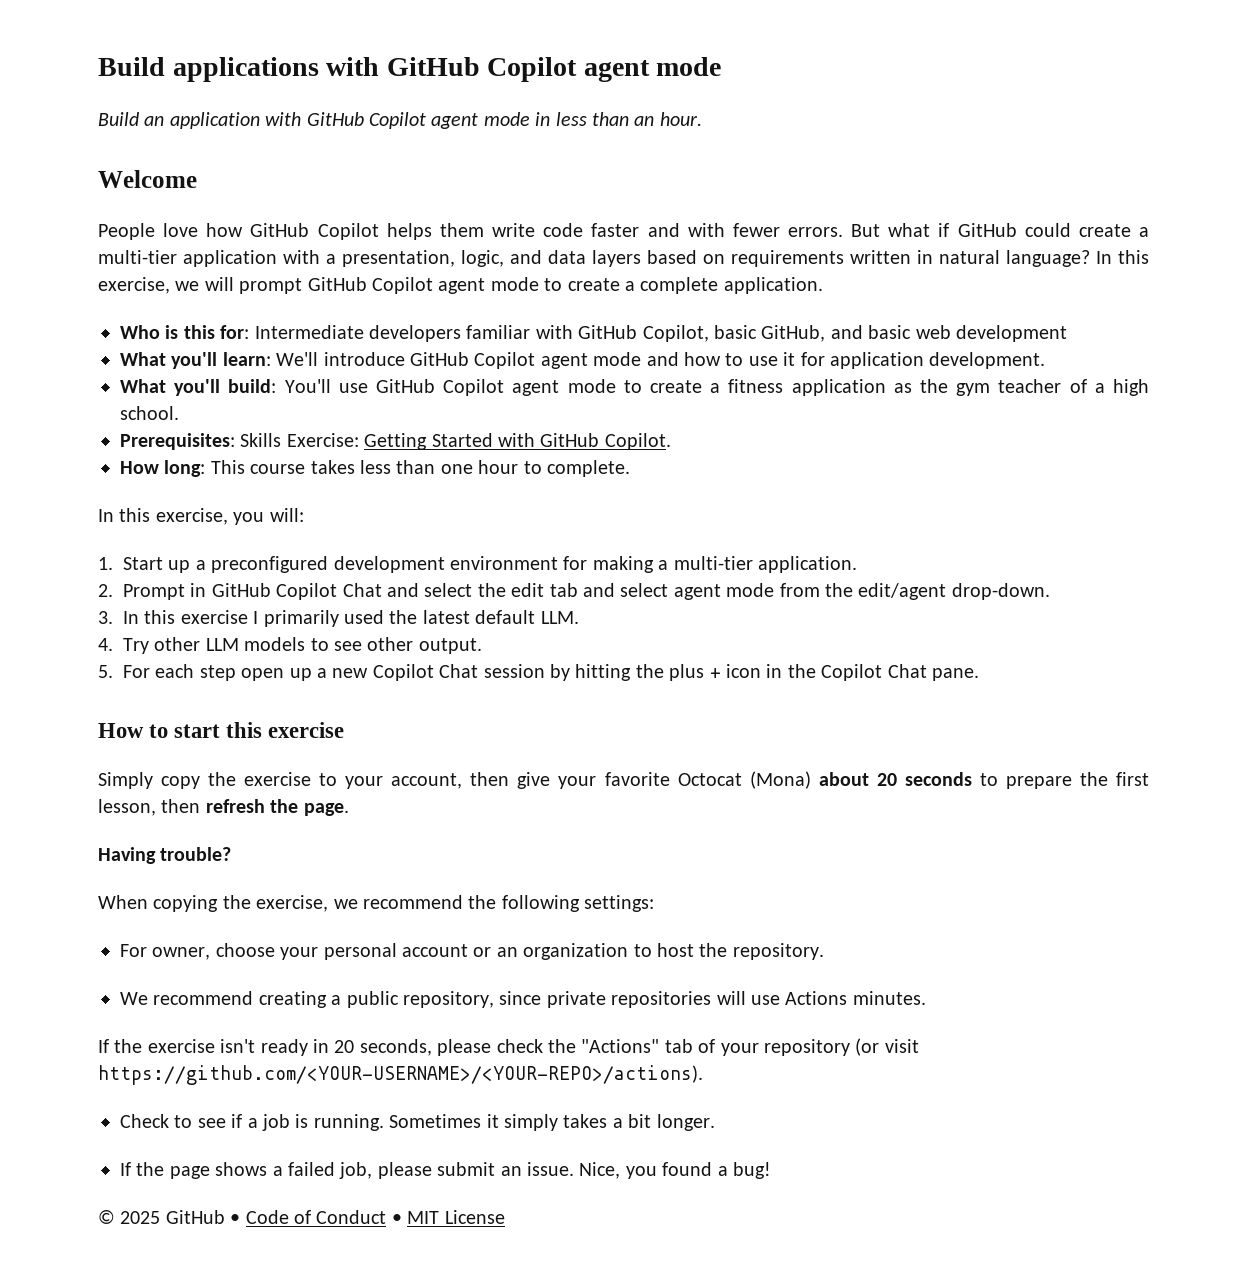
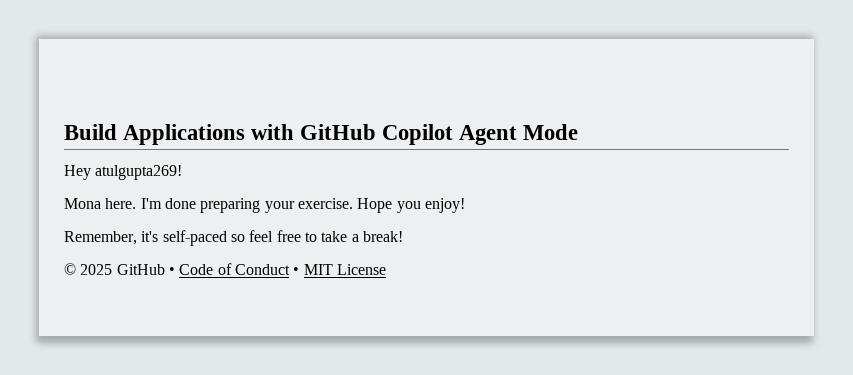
[98,57,722,82] [98,112,702,129] [98,170,197,188] [98,223,1149,240] [98,250,1149,267] [98,277,823,294] [120,325,1067,342] [120,352,1046,369] [120,379,1150,396] [120,406,179,420] [120,433,671,450] [120,460,630,477] [98,508,304,525] [98,556,857,573] [98,583,1050,600] [98,610,579,627] [98,637,482,654] [98,664,979,681] [98,722,345,738] [98,771,1149,789] [98,799,349,816] [98,847,232,864] [98,895,655,912] [120,943,824,960] [120,991,926,1008] [98,1038,919,1056] [98,1065,703,1085] [120,1114,715,1131] [120,1162,771,1179] Build applications with GitHub Copilot agent mode // Build an application with GitHub Copilot agent mode in less than an hour. // Welcome // People love how GitHub Copilot helps them write code faster and with fewer errors. But what if GitHub could create a multi-tier application with a presentation, logic, and data layers based on requirements written in natural language? In this exercise, we will prompt GitHub Copilot agent mode to create a complete application. // Who is this for: Intermediate developers familiar with GitHub Copilot, basic GitHub, and basic web development // What you'll learn: We'll introduce GitHub Copilot agent mode and how to use it for application development. // What you'll build: You'll use GitHub Copilot agent mode to create a fitness application as the gym teacher of a high school. // Prerequisites: Skills Exercise: Getting Started with GitHub Copilot. // How long: This course takes less than one hour to complete. // In this exercise, you will: // 1. Start up a preconfigured development environment for making a multi-tier application. // 2. Prompt in GitHub Copilot Chat and select the edit tab and select agent mode from the edit/agent drop-down. // 3. In this exercise I primarily used the latest default LLM. // 4. Try other LLM models to see other output. // 5. For each step open up a new Copilot Chat session by hitting the plus + icon in the Copilot Chat pane. // How to start this exercise // Simply copy the exercise to your account, then give your favorite Octocat (Mona) about 20 seconds to prepare the first lesson, then refresh the page. // Having trouble? // When copying the exercise, we recommend the following settings: // For owner, choose your personal account or an organization to host the repository. // We recommend creating a public repository, since private repositories will use Actions minutes. // If the exercise isn't ready in 20 seconds, please check the "Actions" tab of your repository (or visit https://github.com/<YOUR-USERNAME>/<YOUR-REPO>/actions). // Check to see if a job is running. Sometimes it simply takes a bit longer. // If the page shows a failed job, please submit an issue. Nice, you found a bug! -> [64,124,579,145] [64,165,183,180] [64,198,465,213] [64,230,403,246] Build Applications with GitHub Copilot Agent Mode // Hey atulgupta269! // Mona here. I'm done preparing your exercise. Hope you enjoy! // Remember, it's self-paced so feel free to take a break!

